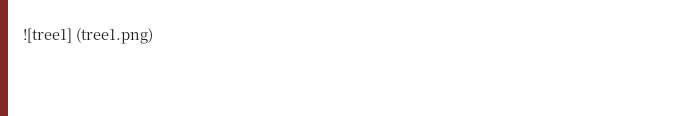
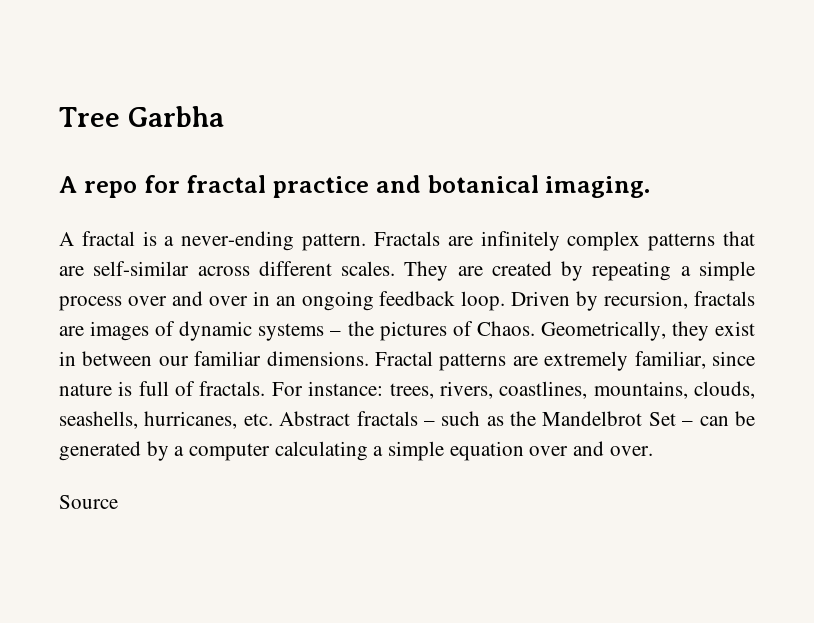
[23,28,153,44] ![tree1] (tree1.png) -> [59,106,224,127] [59,175,651,198] [59,231,755,251] [59,261,755,281] [59,291,755,311] [59,321,755,341] [59,351,755,371] [59,381,755,399] [59,411,755,429] [59,441,653,461] [59,495,118,509] Tree Garbha // A repo for fractal practice and botanical imaging. // A fractal is a never-ending pattern. Fractals are infinitely complex patterns that are self-similar across different scales. They are created by repeating a simple process over and over in an ongoing feedback loop. Driven by recursion, fractals are images of dynamic systems – the pictures of Chaos. Geometrically, they exist in between our familiar dimensions. Fractal patterns are extremely familiar, since nature is full of fractals. For instance: trees, rivers, coastlines, mountains, clouds, seashells, hurricanes, etc. Abstract fractals – such as the Mandelbrot Set – can be generated by a computer calculating a simple equation over and over. // Source

